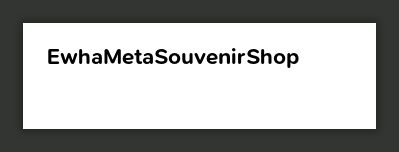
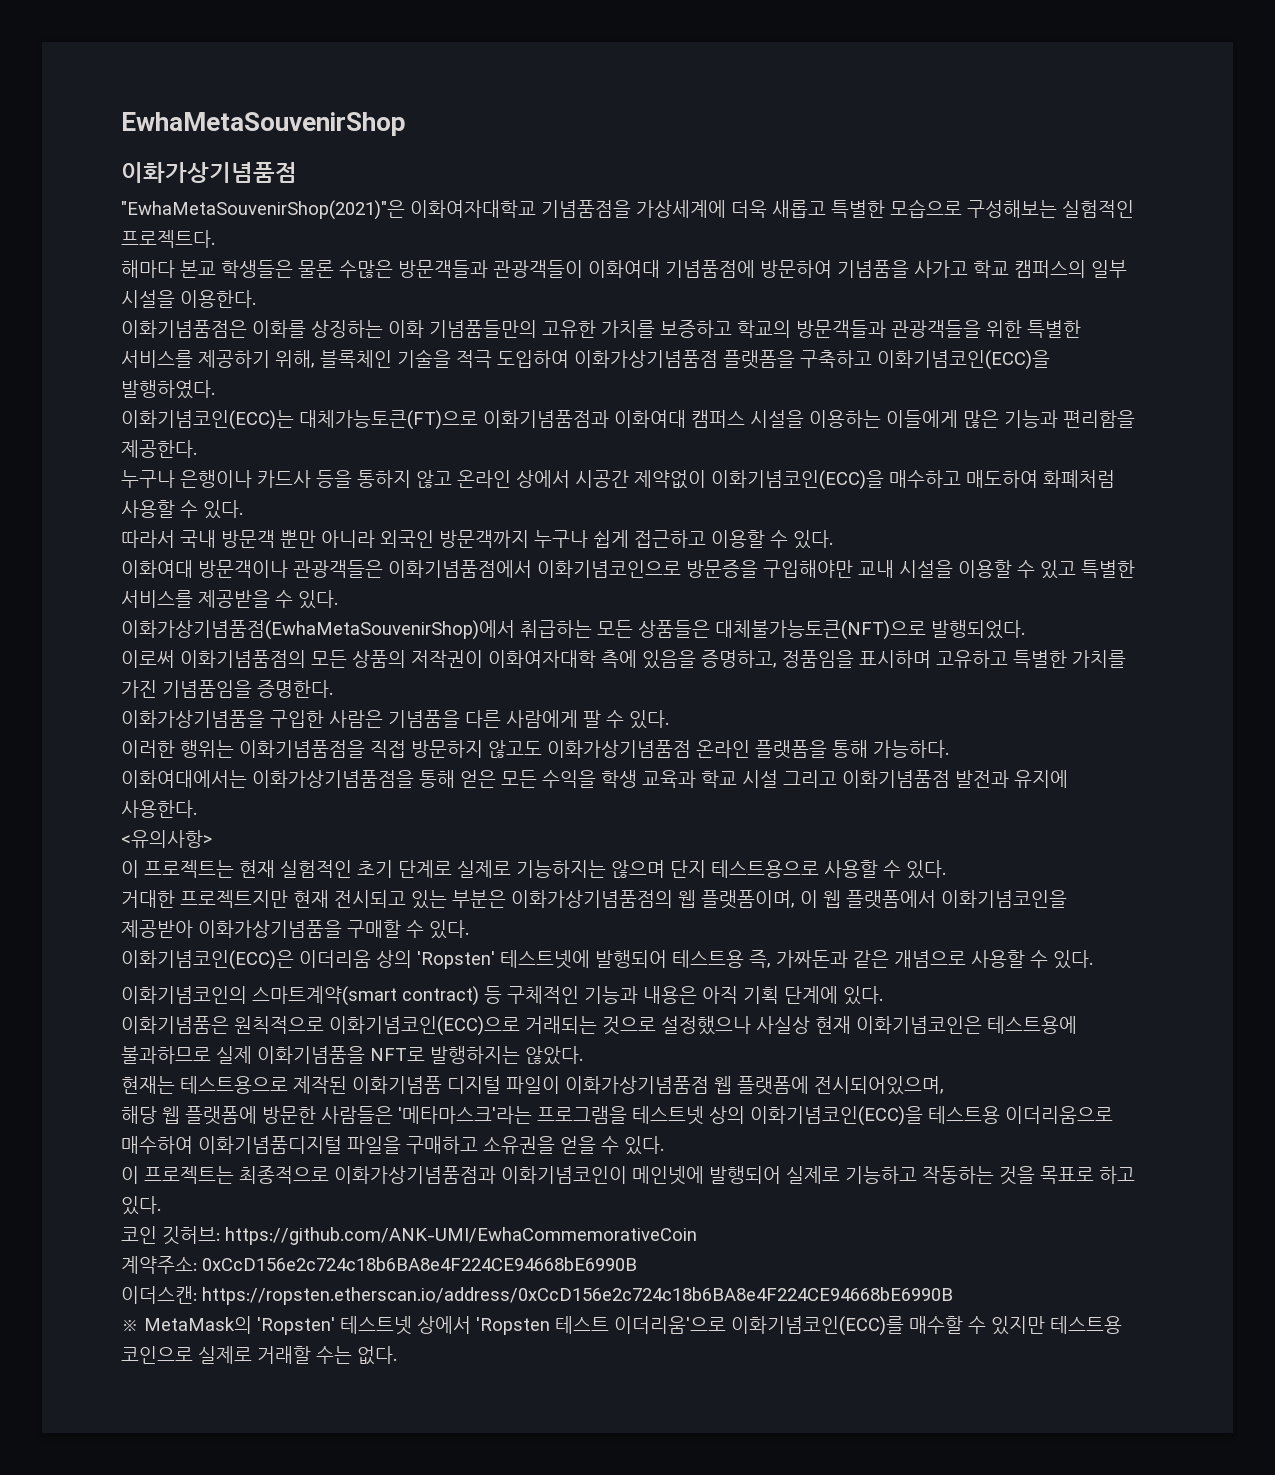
(300, 58) none -> [121,162,297,183] [121,199,1134,220] [121,230,215,248] [121,260,1127,278] [121,290,256,308] [121,320,1081,338] [121,349,1050,370] [121,380,215,399] [121,410,1135,430] [121,440,197,458] [121,470,1115,490] [121,500,243,519] [121,530,833,549] [121,560,1135,579] [121,590,338,609] [121,620,1025,640] [121,650,1126,669] [121,680,333,698] [121,710,669,729] [121,740,949,759] [121,770,1068,788] [121,800,197,818] [121,830,212,848] [121,860,946,879] [121,890,1067,909] [121,920,469,939] [121,950,1093,970] [121,986,883,1006] [121,1016,1077,1036] [121,1046,583,1065] [121,1076,944,1095] [121,1106,1113,1126] [121,1136,664,1155] [121,1166,1135,1185] [121,1196,161,1215] [121,1226,697,1245] [121,1256,637,1274] [121,1286,953,1305] [121,1316,1122,1336] [121,1346,397,1365] // 이화가상기념품점 // "EwhaMetaSouvenirShop(2021)"은 이화여자대학교 기념품점을 가상세계에 더욱 새롭고 특별한 모습으로 구성해보는 실험적인 프로젝트다. // 해마다 본교 학생들은 물론 수많은 방문객들과 관광객들이 이화여대 기념품점에 방문하여 기념품을 사가고 학교 캠퍼스의 일부 시설을 이용한다. // 이화기념품점은 이화를 상징하는 이화 기념품들만의 고유한 가치를 보증하고 학교의 방문객들과 관광객들을 위한 특별한 서비스를 제공하기 위해, 블록체인 기술을 적극 도입하여 이화가상기념품점 플랫폼을 구축하고 이화기념코인(ECC)을 발행하였다. // 이화기념코인(ECC)는 대체가능토큰(FT)으로 이화기념품점과 이화여대 캠퍼스 시설을 이용하는 이들에게 많은 기능과 편리함을 제공한다. // 누구나 은행이나 카드사 등을 통하지 않고 온라인 상에서 시공간 제약없이 이화기념코인(ECC)을 매수하고 매도하여 화폐처럼 사용할 수 있다. // 따라서 국내 방문객 뿐만 아니라 외국인 방문객까지 누구나 쉽게 접근하고 이용할 수 있다. // 이화여대 방문객이나 관광객들은 이화기념품점에서 이화기념코인으로 방문증을 구입해야만 교내 시설을 이용할 수 있고 특별한 서비스를 제공받을 수 있다. // 이화가상기념품점(EwhaMetaSouvenirShop)에서 취급하는 모든 상품들은 대체불가능토큰(NFT)으로 발행되었다. // 이로써 이화기념품점의 모든 상품의 저작권이 이화여자대학 측에 있음을 증명하고, 정품임을 표시하며 고유하고 특별한 가치를 가진 기념품임을 증명한다. // 이화가상기념품을 구입한 사람은 기념품을 다른 사람에게 팔 수 있다. // 이러한 행위는 이화기념품점을 직접 방문하지 않고도 이화가상기념품점 온라인 플랫폼을 통해 가능하다. // 이화여대에서는 이화가상기념품점을 통해 얻은 모든 수익을 학생 교육과 학교 시설 그리고 이화기념품점 발전과 유지에 사용한다. // <유의사항> // 이 프로젝트는 현재 실험적인 초기 단계로 실제로 기능하지는 않으며 단지 테스트용으로 사용할 수 있다. // 거대한 프로젝트지만 현재 전시되고 있는 부분은 이화가상기념품점의 웹 플랫폼이며, 이 웹 플랫폼에서 이화기념코인을 제공받아 이화가상기념품을 구매할 수 있다. // 이화기념코인(ECC)은 이더리움 상의 'Ropsten' 테스트넷에 발행되어 테스트용 즉, 가짜돈과 같은 개념으로 사용할 수 있다. // 이화기념코인의 스마트계약(smart contract) 등 구체적인 기능과 내용은 아직 기획 단계에 있다. // 이화기념품은 원칙적으로 이화기념코인(ECC)으로 거래되는 것으로 설정했으나 사실상 현재 이화기념코인은 테스트용에 불과하므로 실제 이화기념품을 NFT로 발행하지는 않았다. // 현재는 테스트용으로 제작된 이화기념품 디지털 파일이 이화가상기념품점 웹 플랫폼에 전시되어있으며, // 해당 웹 플랫폼에 방문한 사람들은 '메타마스크'라는 프로그램을 테스트넷 상의 이화기념코인(ECC)을 테스트용 이더리움으로 매수하여 이화기념품디지털 파일을 구매하고 소유권을 얻을 수 있다. // 이 프로젝트는 최종적으로 이화가상기념품점과 이화기념코인이 메인넷에 발행되어 실제로 기능하고 작동하는 것을 목표로 하고 있다. // 코인 깃허브: https://github.com/ANK-UMI/EwhaCommemorativeCoin // 계약주소: 0xCcD156e2c724c18b6BA8e4F224CE94668bE6990B // 이더스캔: https://ropsten.etherscan.io/address/0xCcD156e2c724c18b6BA8e4F224CE94668bE6990B // ※ MetaMask의 'Ropsten' 테스트넷 상에서 'Ropsten 테스트 이더리움'으로 이화기념코인(ECC)를 매수할 수 있지만 테스트용 코인으로 실제로 거래할 수는 없다.

